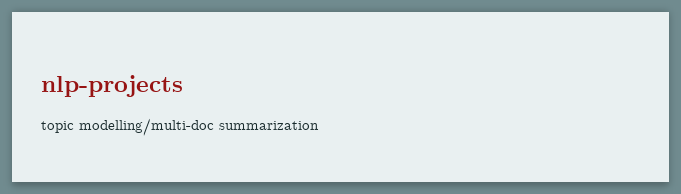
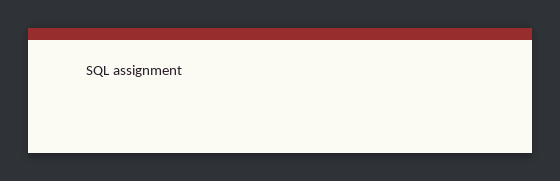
[41,75,183,97] [41,118,319,136] nlp-projects // topic modelling/multi-doc summarization -> [86,65,182,77] SQL assignment

